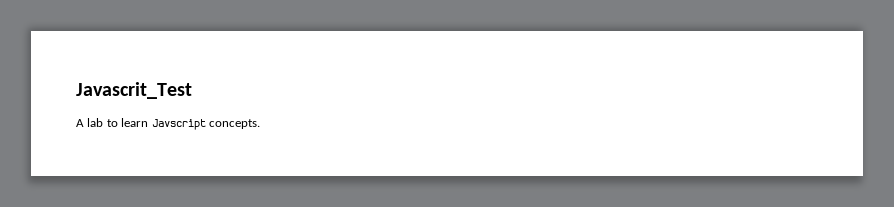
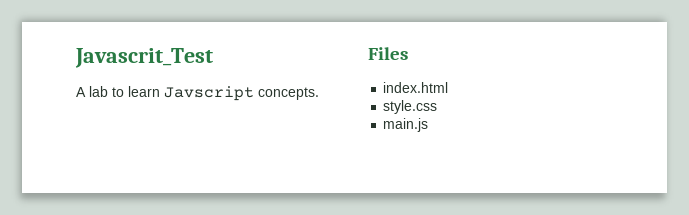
(260, 124) none -> [368,47,408,60] [383,82,449,93] [383,100,438,114] [383,118,429,132] // Files // index.html // style.css // main.js

